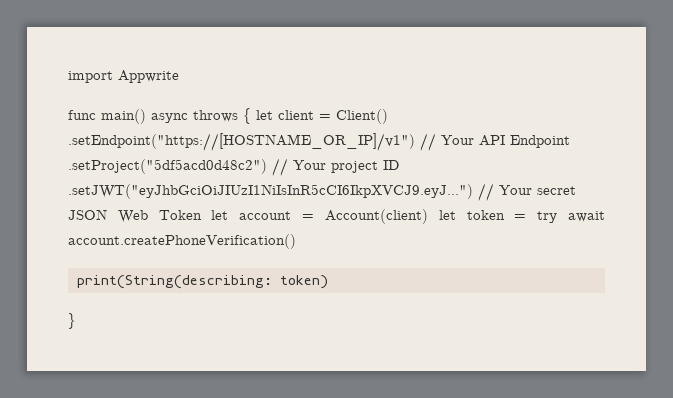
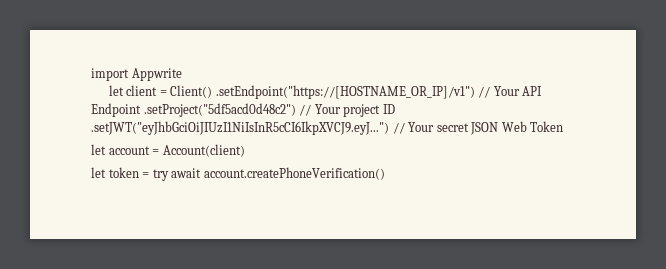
[68,108,251,124] func main() async throws { -> (182, 74) none
(202, 215) none -> (564, 126) //
(428, 216) none -> (245, 150) //
[76,275,328,289] [68,313,76,329] // print(String(describing: token) // } -> (385, 173) none

